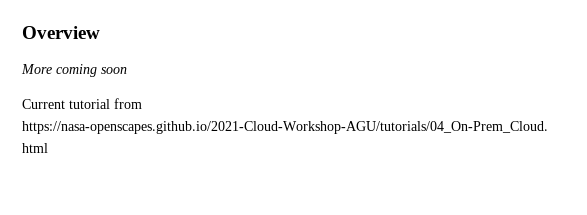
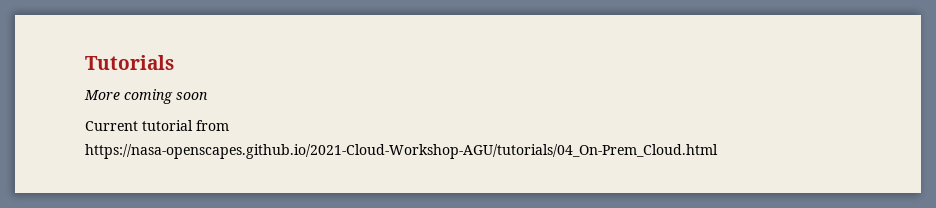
[22,26,100,39] Overview -> [85,55,174,70] Tutorials

